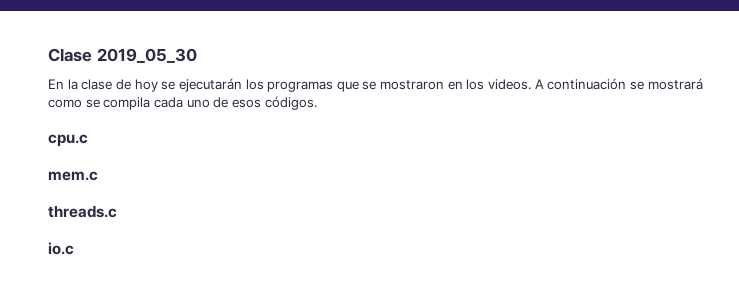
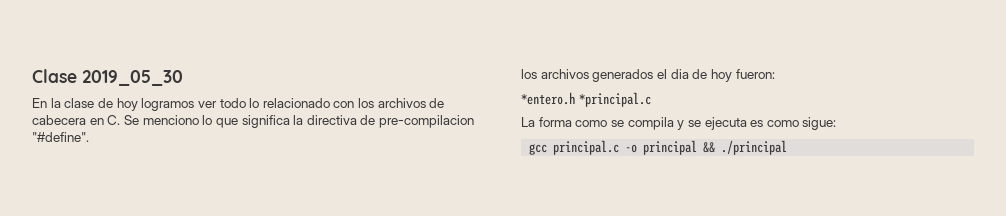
[161,78,703,92] [48,96,317,110] [48,134,88,147] [48,171,98,181] [48,206,117,218] [48,242,74,255] se ejecutarán los programas que se mostraron en los videos. A continuación se mostrará como se compila cada uno de esos códigos. // cpu.c // mem.c // threads.c // io.c -> [141,98,445,111] [32,115,475,128] [32,132,89,142] [521,69,775,82] [521,92,651,107] [521,117,837,130] [529,140,788,155] logramos ver todo lo relacionado con los archivos de cabecera en C. Se menciono lo que significa la directiva de pre-compilacion "#define". // los archivos generados el dia de hoy fueron: // *entero.h *principal.c // La forma como se compila y se ejecuta es como sigue: // gcc principal.c -o principal && ./principal

